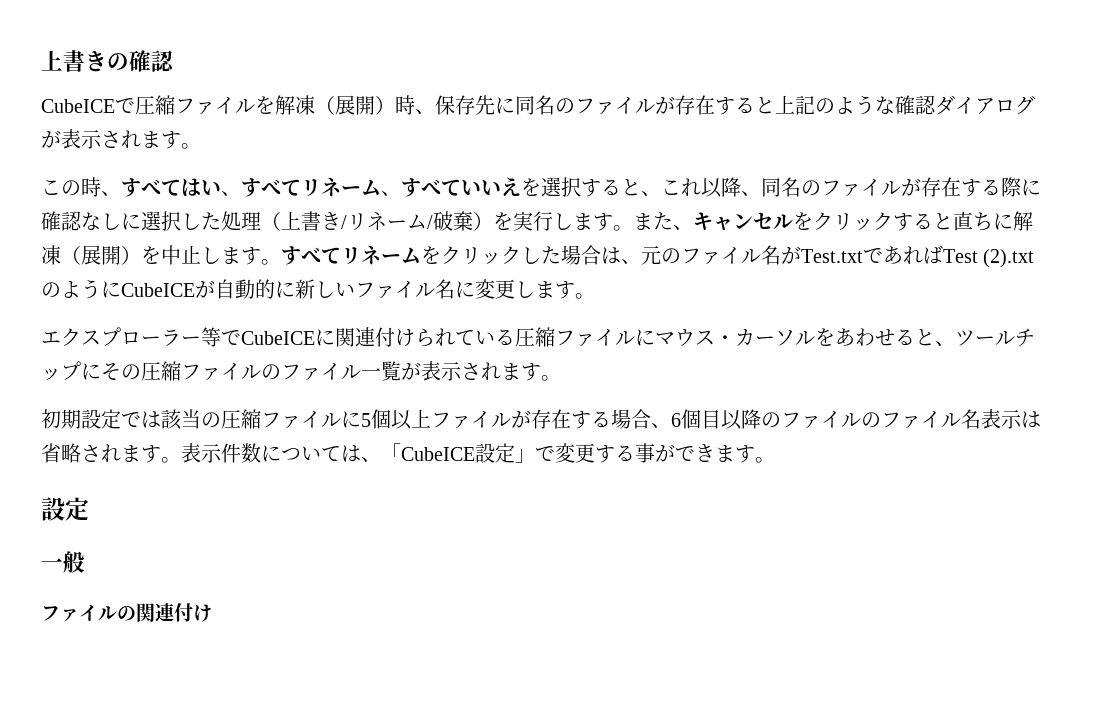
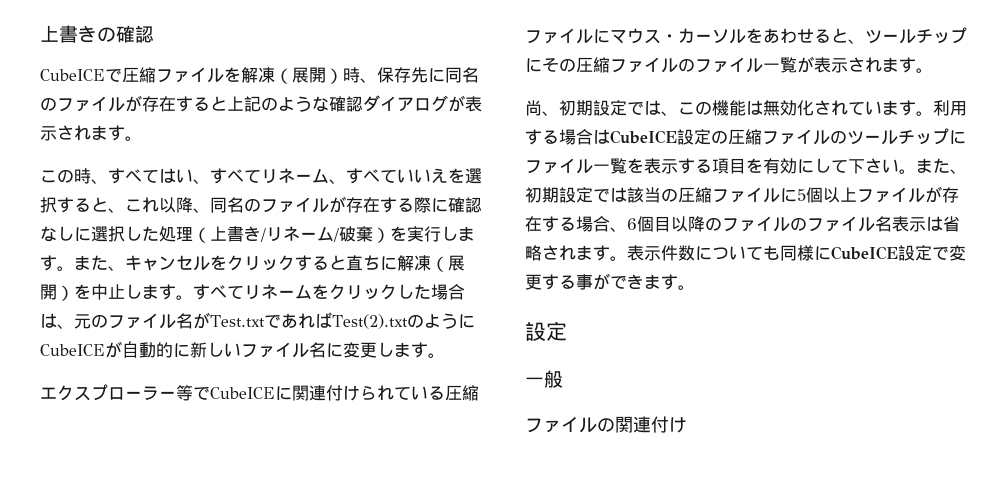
[943,249,1035,268] Test (2).txt -> [331,314,408,329] Test(2).txt
(561, 378) none -> [525,100,967,116] [525,128,966,145] [525,158,967,174] 尚、初期設定では、この機能は無効化されています。利用する場合はCubeICE設定の圧縮ファイルのツールチップにファイル一覧を表示する項目を有効にして下さい。また、
[341,443,535,463] は、「CubeICE設定」 -> [763,245,932,261] も同様にCubeICE設定

